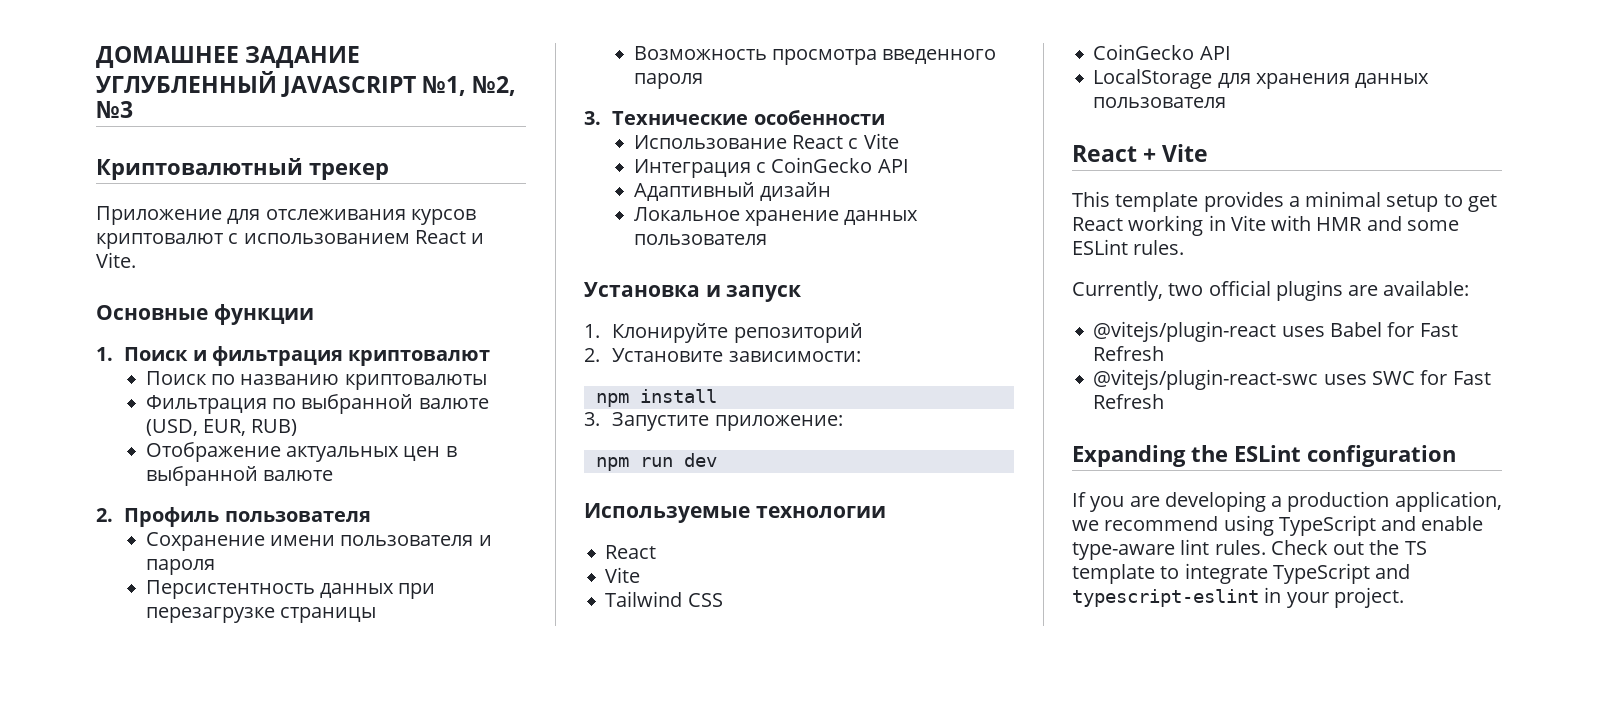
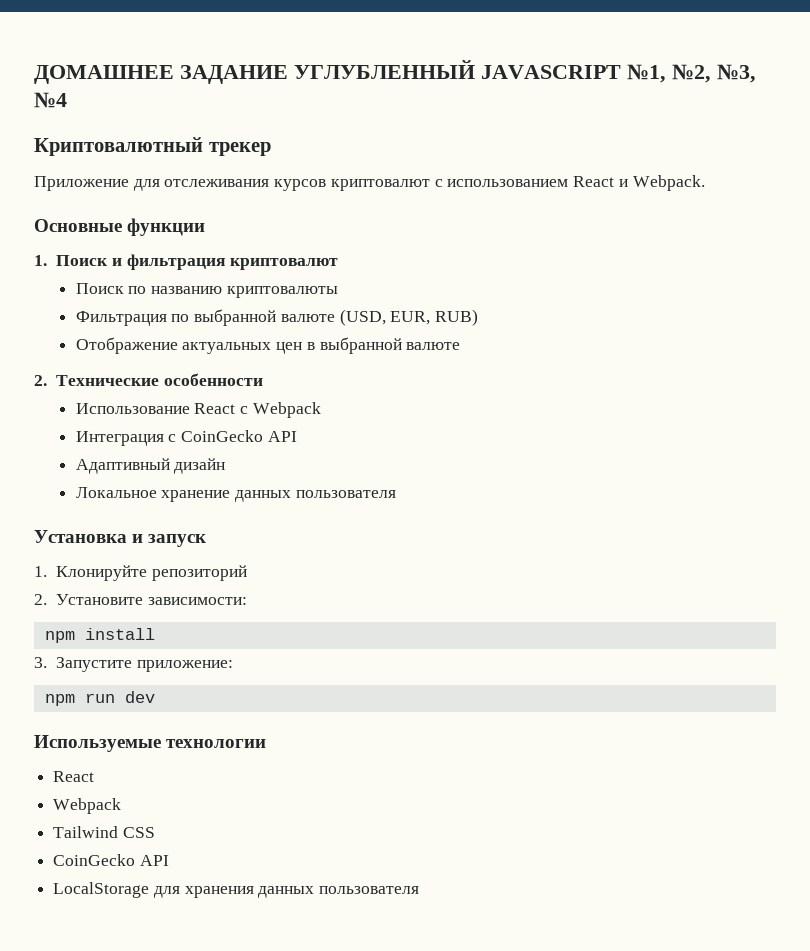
[96,101,133,118] №3 -> [717,64,756,83] [34,92,67,108] №3, №4
[96,252,136,268] Vite. -> [632,175,705,191] Webpack.
[124,507,371,527] [145,532,492,551] [145,559,215,575] [145,580,436,599] [145,607,377,623] [633,46,997,65] [633,73,703,89] [584,111,601,125] Профиль пользователя // Сохранение имени пользователя и пароля // Персистентность данных при перезагрузке страницы // Возможность просмотра введенного пароля // 3. -> (47, 380) none
[863,133,899,149] Vite -> [252,402,321,418] Webpack
[605,567,641,583] Vite -> [53,798,122,814] Webpack
[1072,144,1209,162] [1072,191,1497,212] [1072,215,1459,236] [1072,239,1185,255] [1072,280,1470,301] [1093,321,1458,342] [1093,346,1165,361] [1093,369,1491,390] [1093,394,1165,409] [1072,445,1456,467] [1072,491,1502,512] [1072,515,1484,536] [1072,539,1427,560] [1072,563,1411,584] [1072,587,1404,608] // React + Vite // This template provides a minimal setup to get React working in Vite with HMR and some ESLint rules. // Currently, two official plugins are available: // @vitejs/plugin-react uses Babel for Fast Refresh // @vitejs/plugin-react-swc uses SWC for Fast Refresh // Expanding the ESLint configuration // If you are developing a production application, we recommend using TypeScript and enable type-aware lint rules. Check out the TS template to integrate TypeScript and typescript-eslint in your project. -> (420, 890) none

